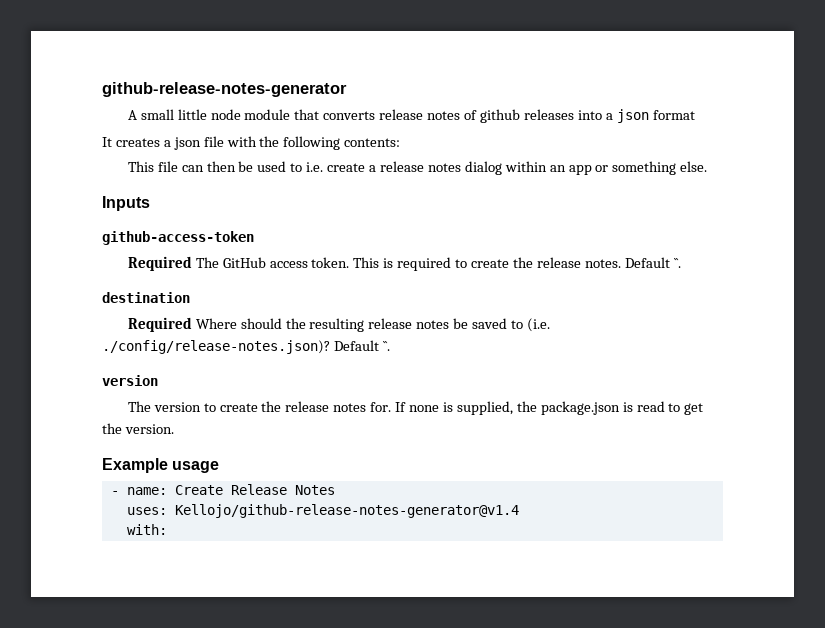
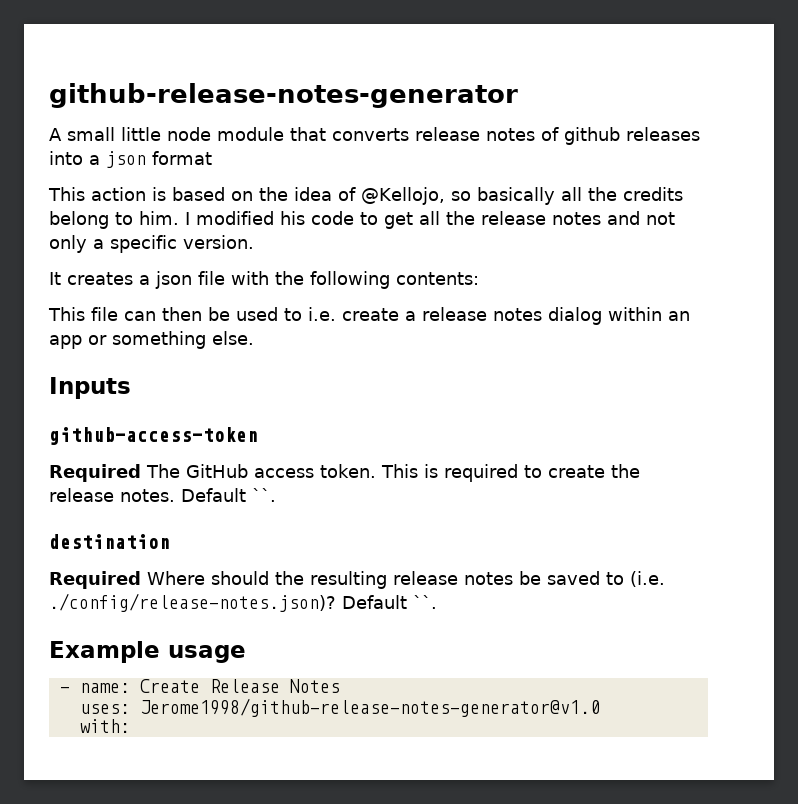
(695, 115) none -> [48,187,683,205] [49,211,675,229] [49,235,254,253] // This action is based on the idea of @Kellojo, so basically all the credits belong to him. I modified his code to get all the release notes and not only a specific version.
[102,375,158,386] [127,401,704,415] [102,423,174,434] // version // The version to create the release notes for. If none is supplied, the package.json is read to get the version. -> (437, 602) none
[174,504,519,518] Kellojo/github-release-notes-generator@v1.4 -> [139,698,600,717] Jerome1998/github-release-notes-generator@v1.0

